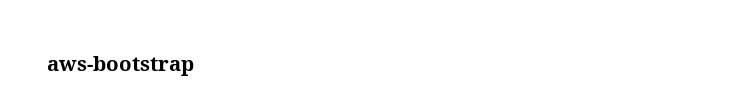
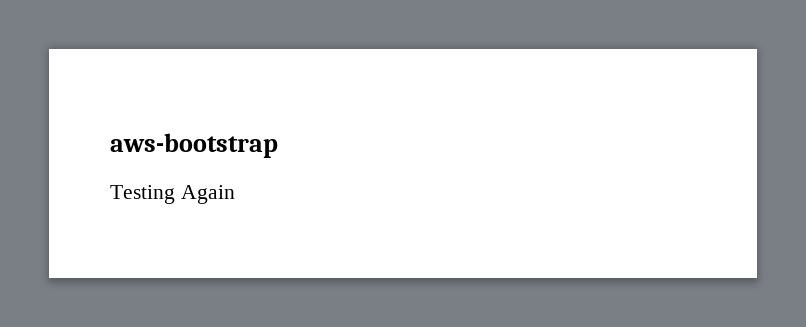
(194, 66) none -> [110,185,235,204] // Testing Again

